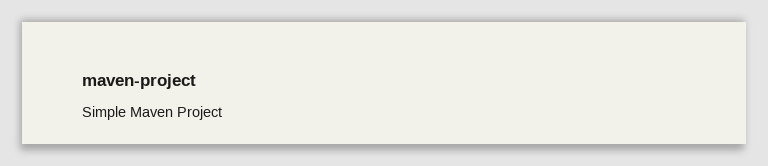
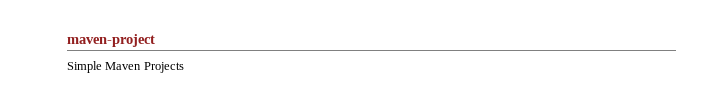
[177,106,222,120] Project -> [143,62,184,73] Projects

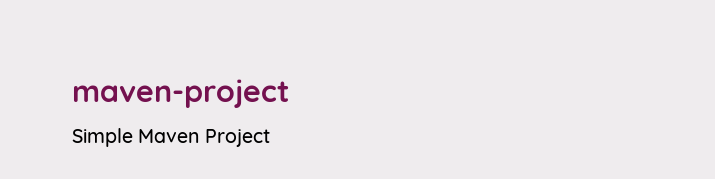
[143,62,184,73] Projects -> [204,129,270,147] Project

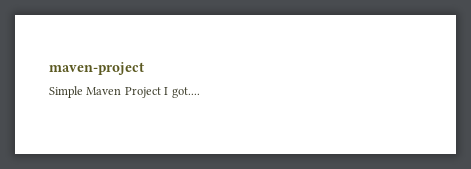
(270, 138) none -> [164,87,200,98] I got....

